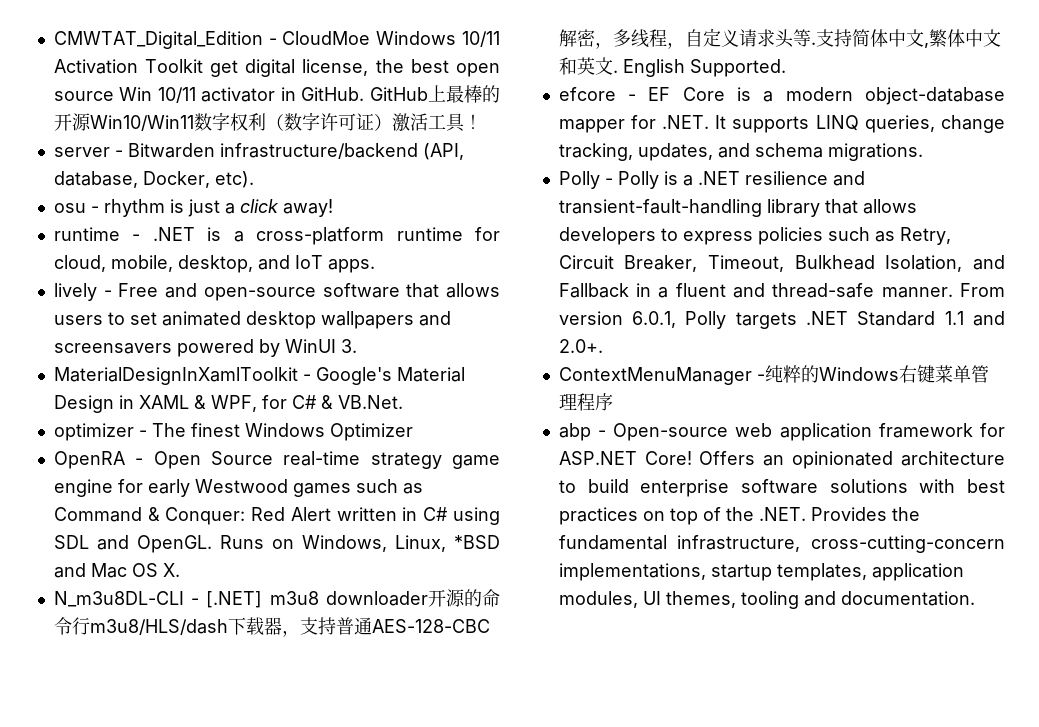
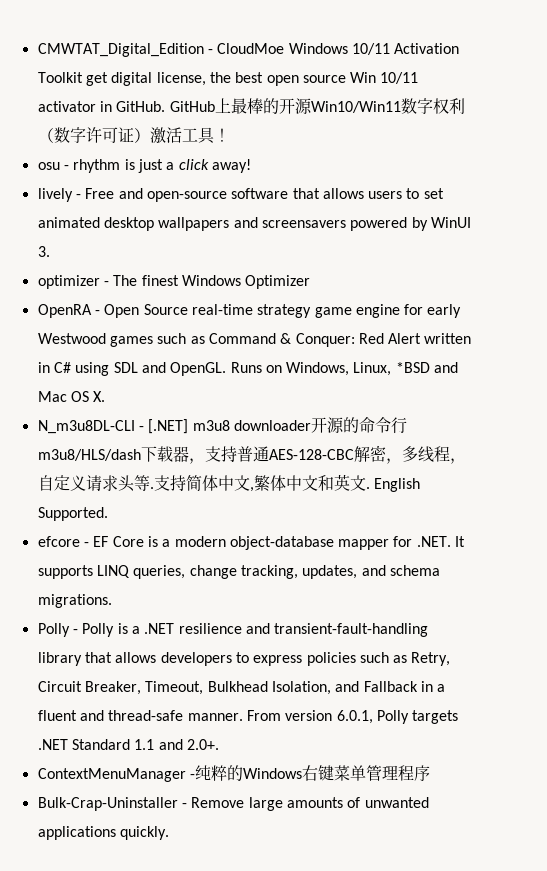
[53,143,464,160] [53,171,254,188] // server - Bitwarden infrastructure/backend (API, database, Docker, etc). -> (230, 135) none
[53,227,500,245] [53,255,375,273] // runtime - .NET is a cross-platform runtime for cloud, mobile, desktop, and IoT apps. -> (251, 166) none
[53,367,465,385] [53,395,403,413] // MaterialDesignInXamlToolkit - Google's Material Design in XAML & WPF, for C# & VB.Net. -> (50, 251) none
[558,423,1005,441] [558,451,1005,469] [558,479,1005,497] [558,507,920,525] [558,535,1005,553] [558,563,964,581] [558,591,975,609] abp - Open-source web application framework for ASP.NET Core! Offers an opinionated architecture to build enterprise software solutions with best practices on top of the .NET. Provides the fundamental infrastructure, cross-cutting-concern implementations, startup templates, application modules, UI themes, tooling and documentation. -> [37,797,429,811] [37,826,169,840] Bulk-Crap-Uninstaller - Remove large amounts of unwanted applications quickly.

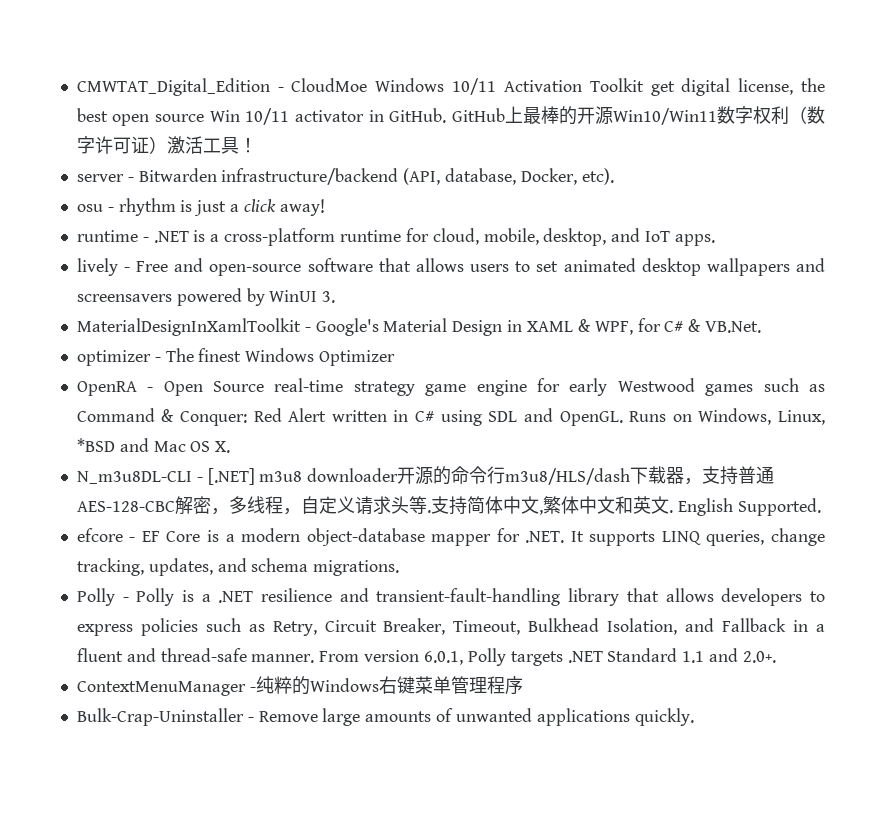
(230, 135) none -> [76,168,614,185] // server - Bitwarden infrastructure/backend (API, database, Docker, etc).
(251, 166) none -> [76,228,715,246] // runtime - .NET is a cross-platform runtime for cloud, mobile, desktop, and IoT apps.
(50, 251) none -> [76,318,762,336] // MaterialDesignInXamlToolkit - Google's Material Design in XAML & WPF, for C# & VB.Net.

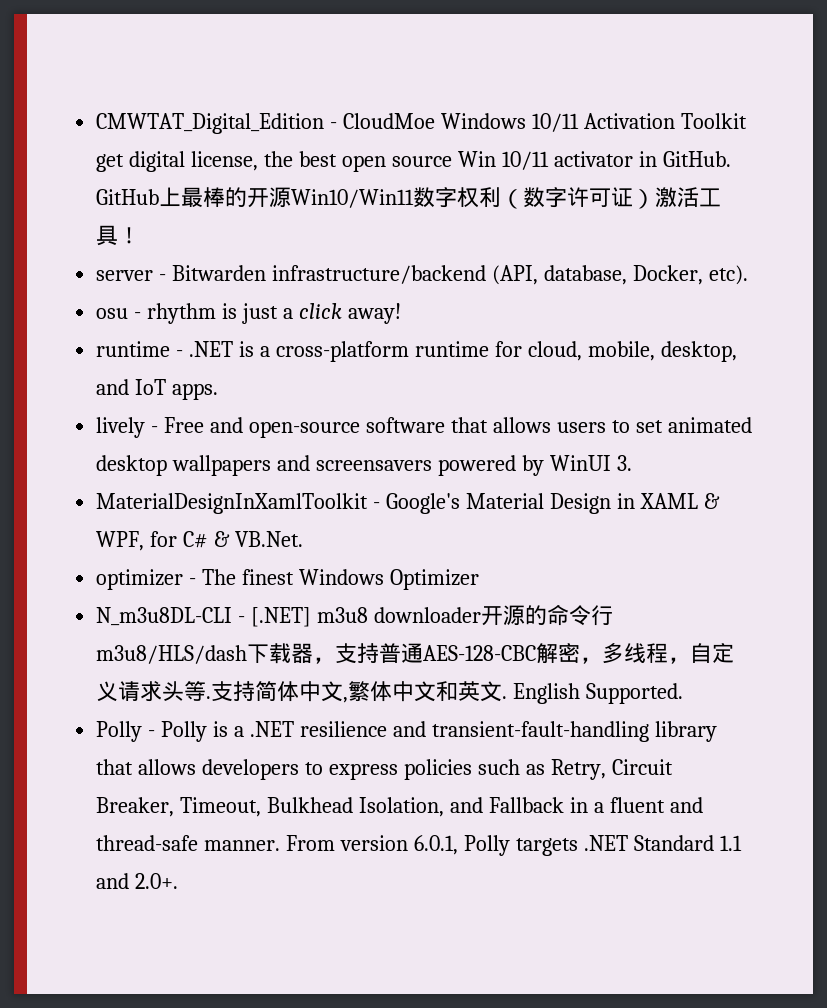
[76,378,826,396] [76,408,826,426] [76,438,231,453] // OpenRA - Open Source real-time strategy game engine for early Westwood games such as Command & Conquer: Red Alert written in C# using SDL and OpenGL. Runs on Windows, Linux, *BSD and Mac OS X. -> (479, 579) none
[76,528,825,546] [76,558,400,576] // efcore - EF Core is a modern object-database mapper for .NET. It supports LINQ queries, change tracking, updates, and schema migrations. -> (684, 693) none
[76,676,523,696] [76,708,694,726] // ContextMenuManager -纯粹的Windows右键菜单管理程序 // Bulk-Crap-Uninstaller - Remove large amounts of unwanted applications quickly. -> (179, 881) none

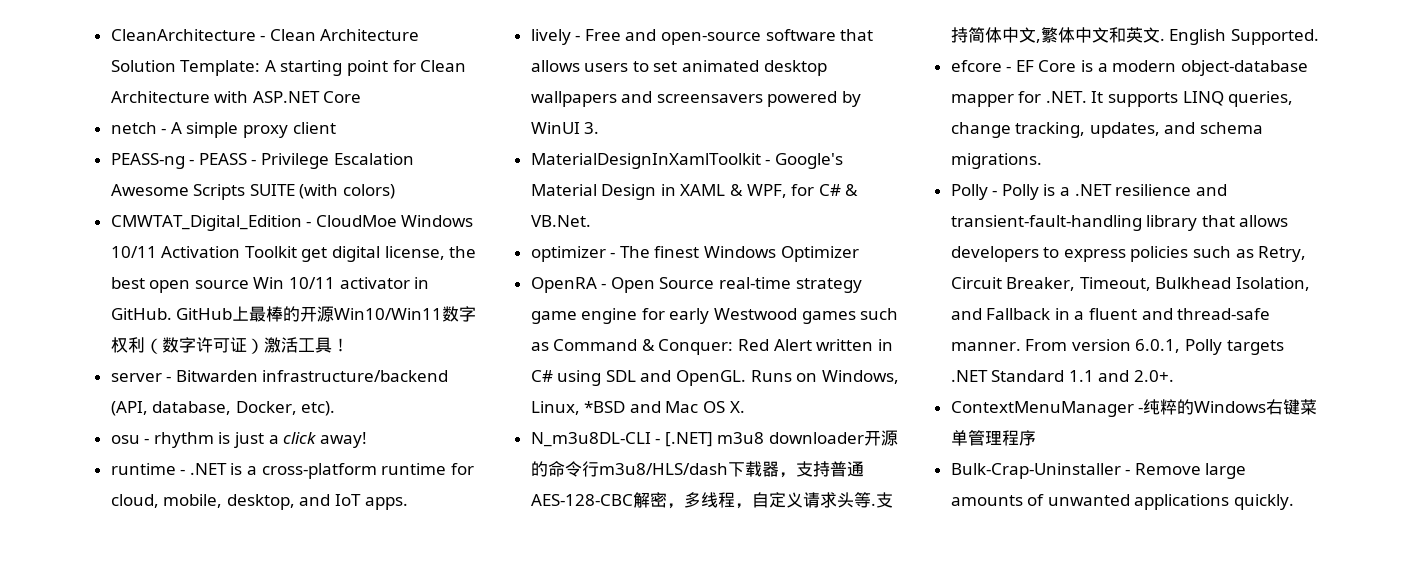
(96, 123) none -> [110,29,420,41] [110,60,467,76] [110,91,362,103] [110,122,336,138] [110,153,414,169] [110,184,396,200] CleanArchitecture - Clean Architecture Solution Template: A starting point for Clean Architecture with ASP.NET Core // netch - A simple proxy client // PEASS-ng - PEASS - Privilege Escalation Awesome Scripts SUITE (with colors) //
(479, 579) none -> [530,277,862,293] [530,308,899,324] [530,339,893,355] [530,370,899,386] [530,401,745,415] // OpenRA - Open Source real-time strategy game engine for early Westwood games such as Command & Conquer: Red Alert written in C# using SDL and OpenGL. Runs on Windows, Linux, *BSD and Mac OS X.
(684, 693) none -> [950,60,1308,76] [950,91,1294,107] [950,122,1264,138] [950,153,1042,169] // efcore - EF Core is a modern object-database mapper for .NET. It supports LINQ queries, change tracking, updates, and schema migrations.
(179, 881) none -> [950,399,1318,417] [950,430,1036,446] [950,463,1247,479] [950,494,1295,510] // ContextMenuManager -纯粹的Windows右键菜单管理程序 // Bulk-Crap-Uninstaller - Remove large amounts of unwanted applications quickly.

